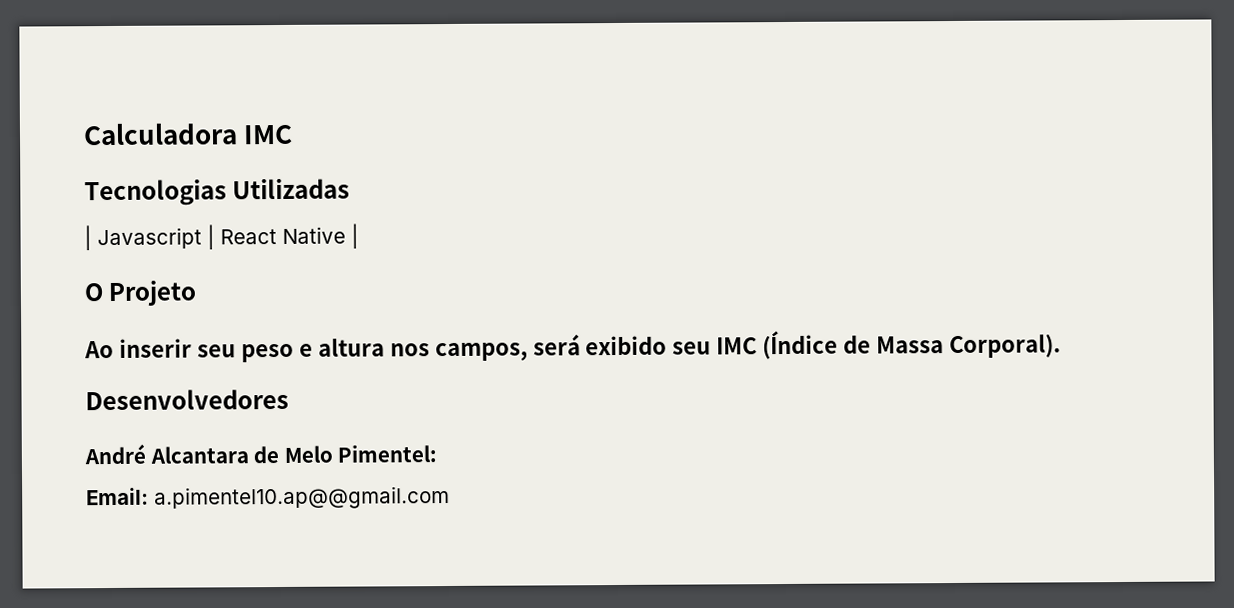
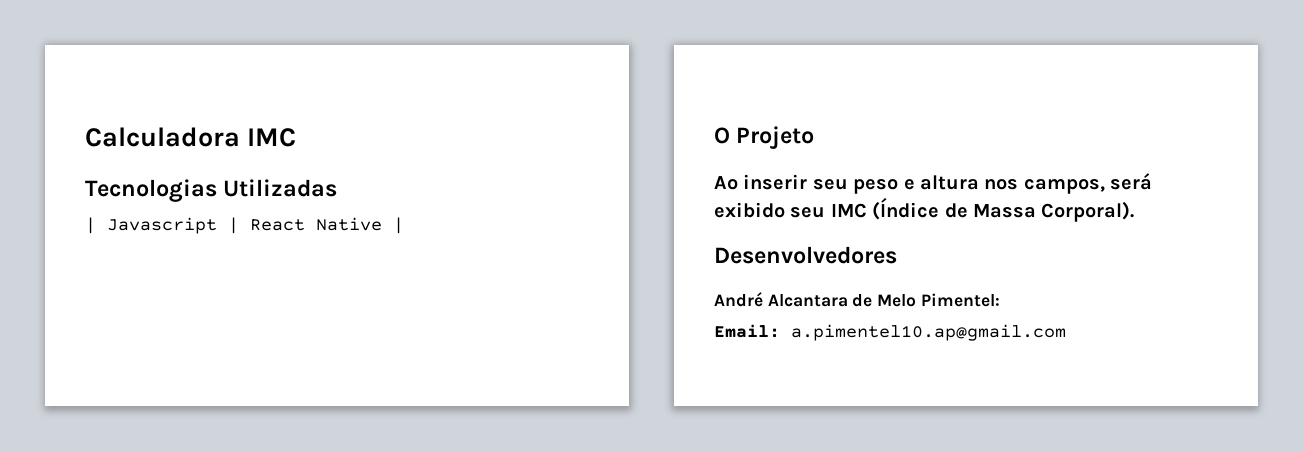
[154,485,450,510] a.pimentel10.ap@@gmail.com -> [791,324,1066,341] a.pimentel10.ap@gmail.com

